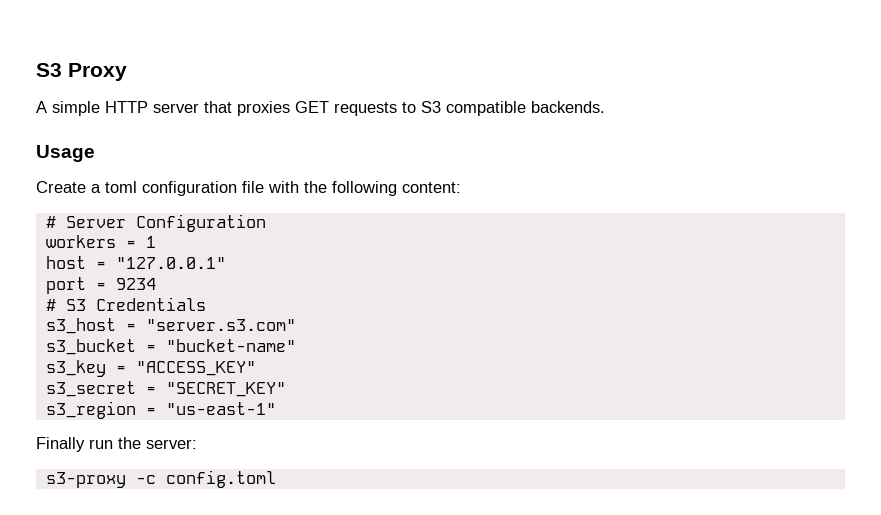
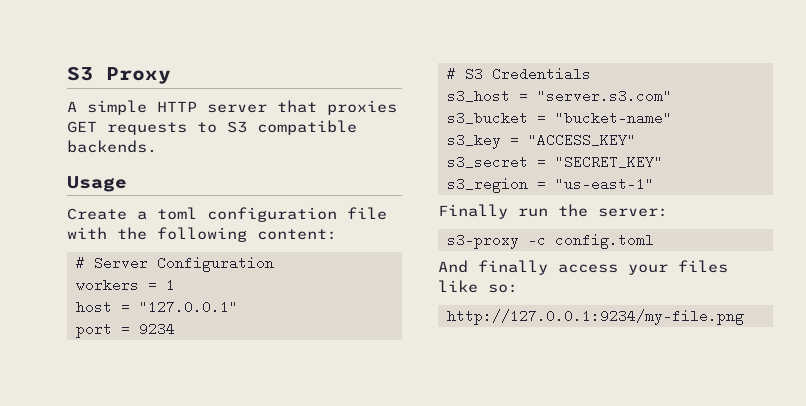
(276, 479) none -> [438,260,728,275] [438,280,518,293] [446,309,744,325] // And finally access your files like so: // http://127.0.0.1:9234/my-file.png

